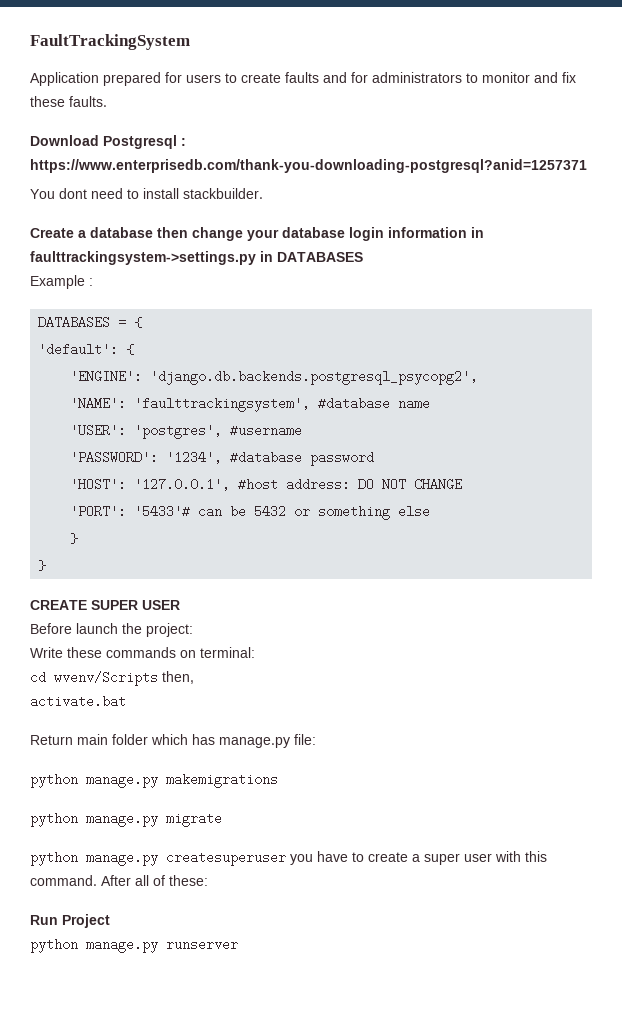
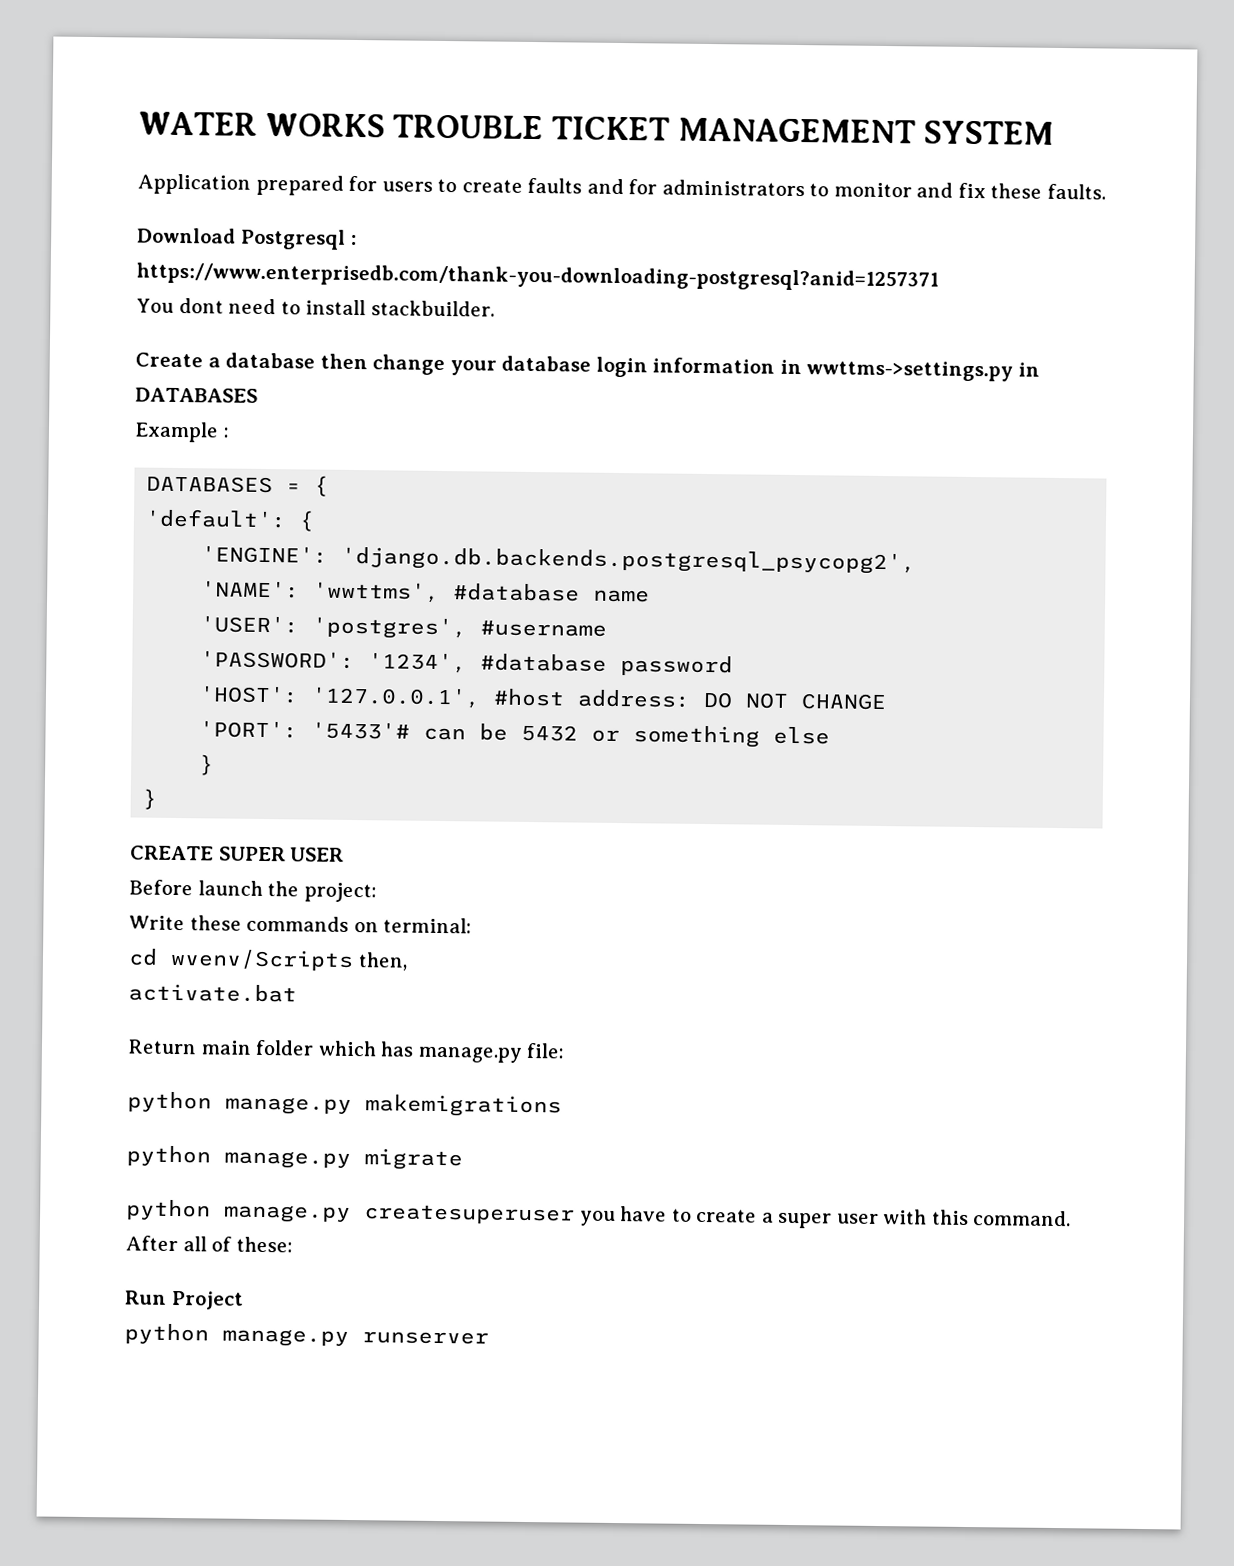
[30,34,190,50] FaultTrackingSystem -> [138,111,1055,145] WATER WORKS TROUBLE TICKET MANAGEMENT SYSTEM
[30,251,256,265] faulttrackingsystem->settings.py -> [806,360,1014,382] wwttms->settings.py
[134,397,311,412] 'faulttrackingsystem', -> [313,581,441,603] 'wwttms',

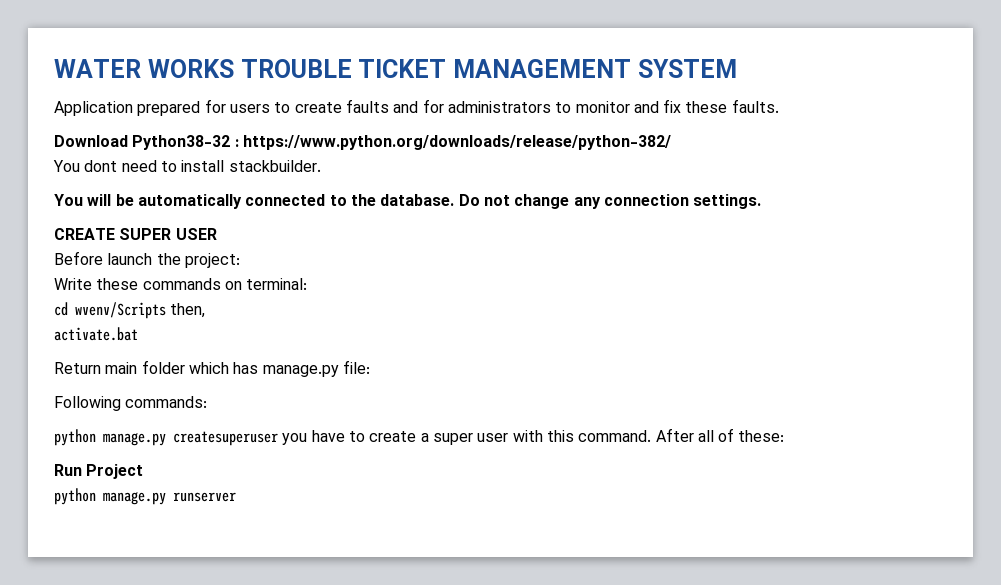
[240,228,358,250] [136,262,939,292] Postgresql : https://www.enterprisedb.com/thank-you-downloading-postgresql?anid=1257371 -> [132,135,671,150] Python38-32 : https://www.python.org/downloads/release/python-382/
[135,352,1040,382] [135,387,258,403] [134,421,230,443] [146,475,330,497] [145,508,316,532] [201,545,917,575] [201,580,651,603] [200,615,608,640] [200,650,734,677] [199,685,888,711] [199,720,831,748] [199,754,215,776] [142,788,158,810] Create a database then change your database login information in wwttms->settings.py in DATABASES // Example : // DATABASES = { // 'default': { // 'ENGINE': 'django.db.backends.postgresql_psycopg2', // 'NAME': 'wwttms', #database name // 'USER': 'postgres', #username // 'PASSWORD': '1234', #database password // 'HOST': '127.0.0.1', #host address: DO NOT CHANGE // 'PORT': '5433'# can be 5432 or something else // } // } -> [54,194,762,209] You will be automatically connected to the database. Do not change any connection settings.
[127,1091,562,1118] [126,1145,463,1171] python manage.py makemigrations // python manage.py migrate -> [54,396,208,411] Following commands:

